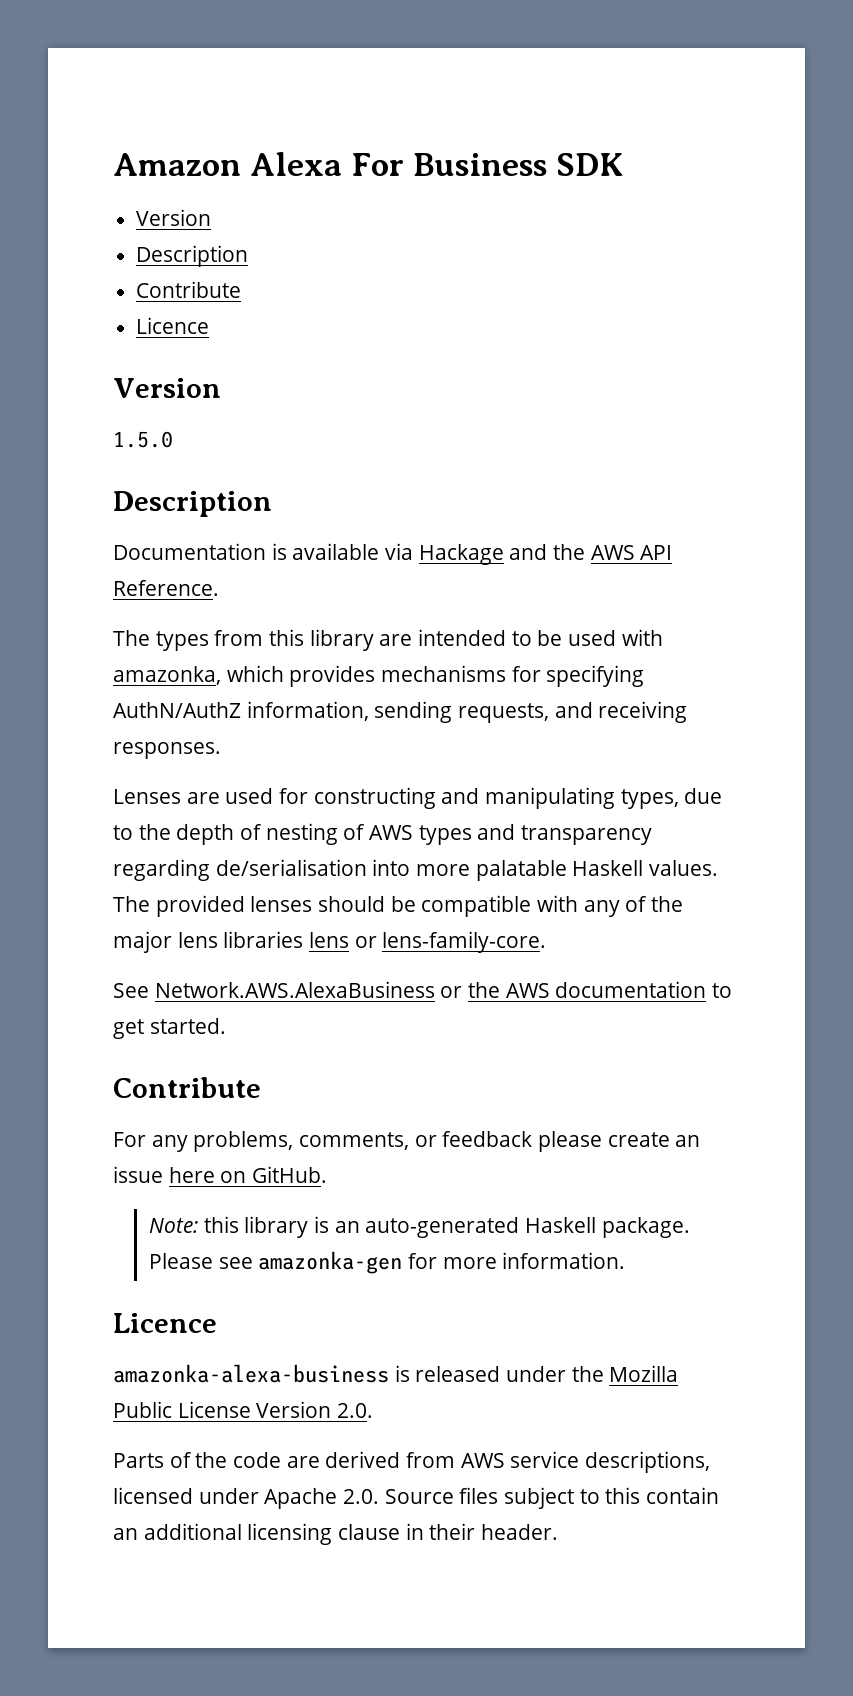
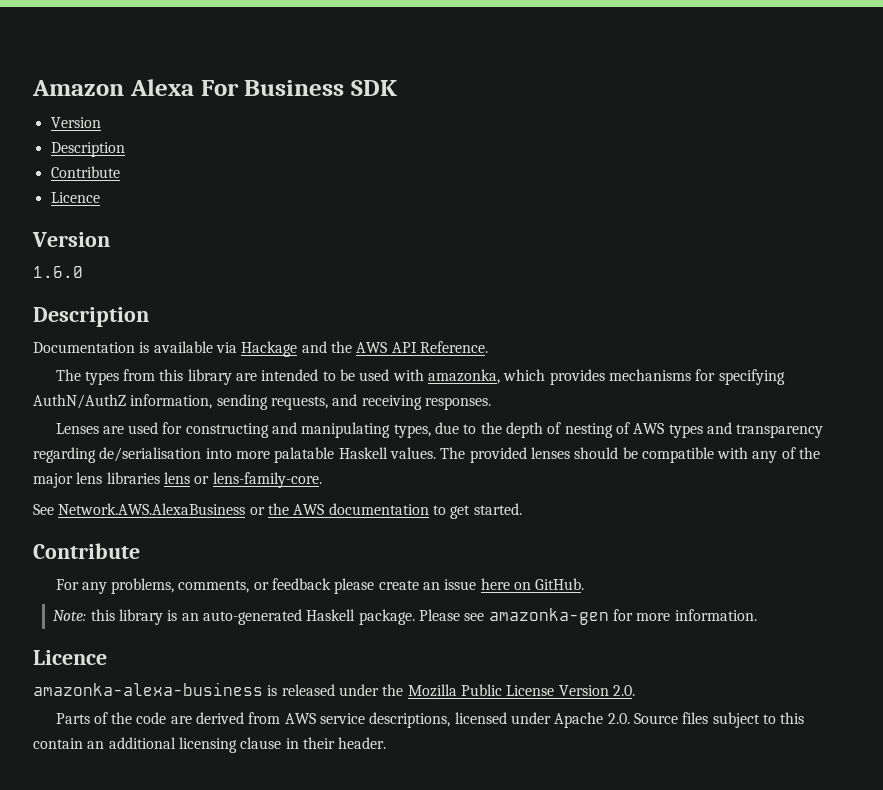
[113,431,173,448] 1.5.0 -> [33,266,83,278] 1.6.0

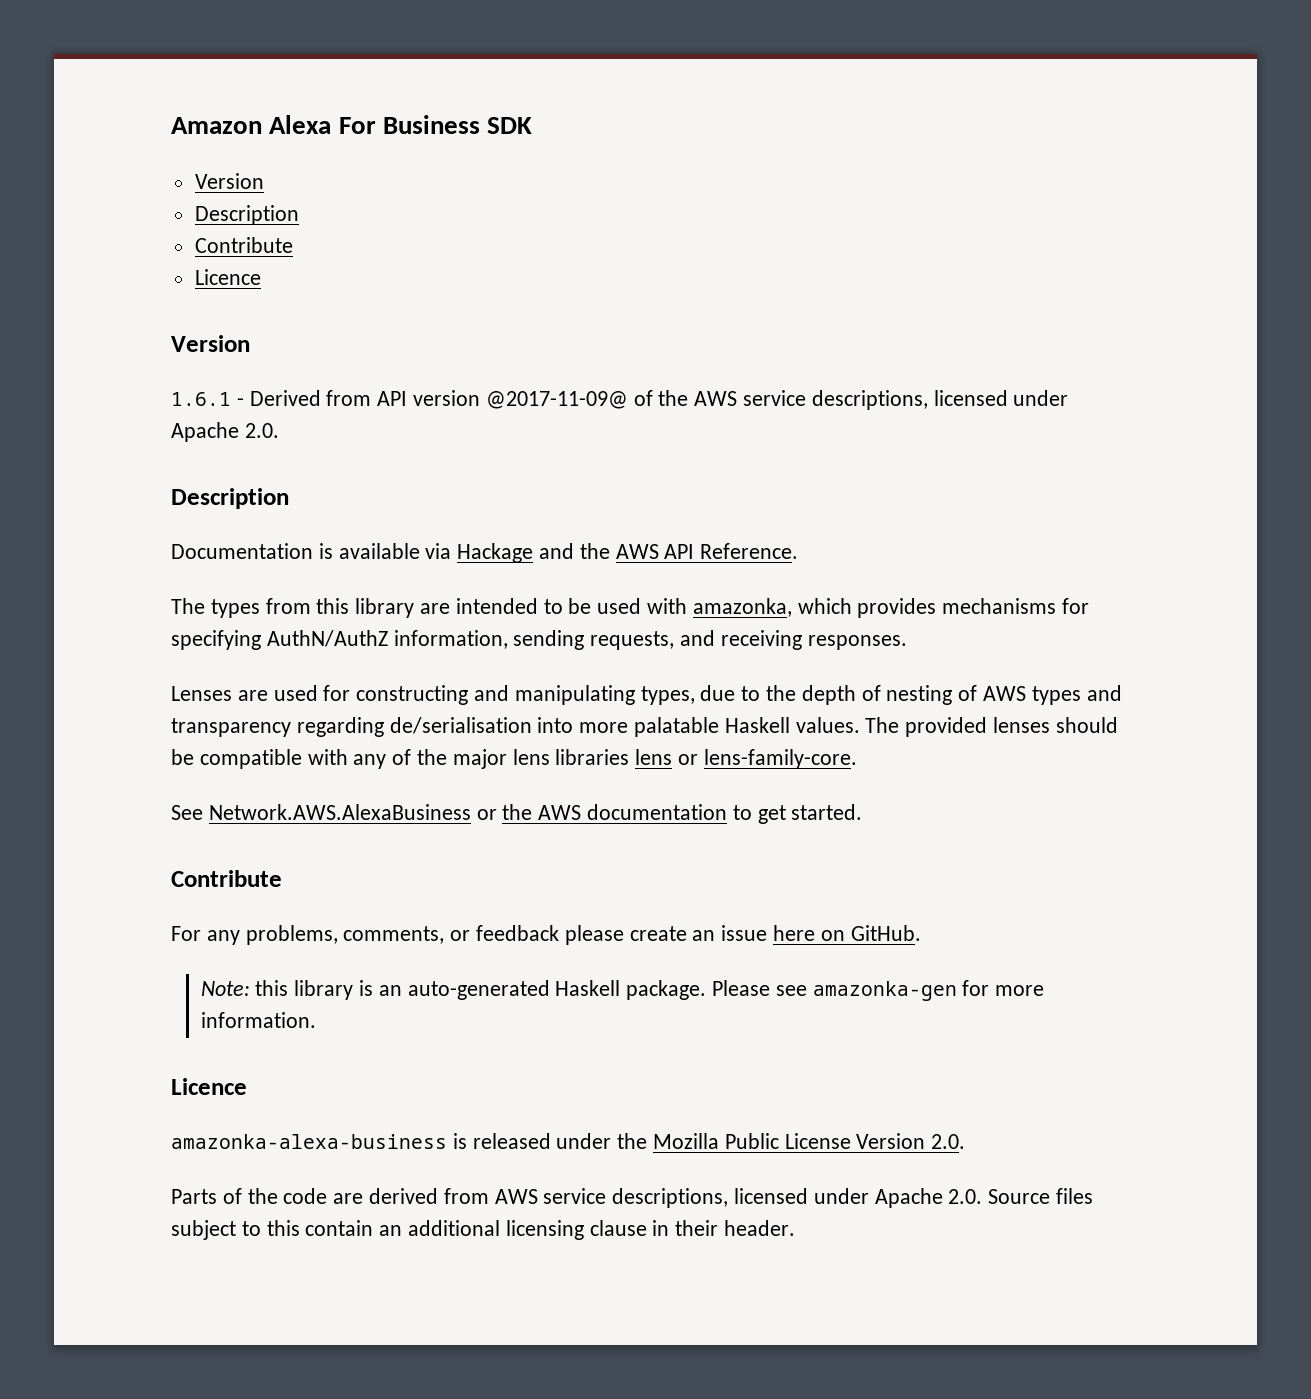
[33,266,83,278] 1.6.0 -> [171,390,1069,410] [171,422,279,442] 1.6.1 - Derived from API version @2017-11-09@ of the AWS service descriptions, licensed under Apache 2.0.

